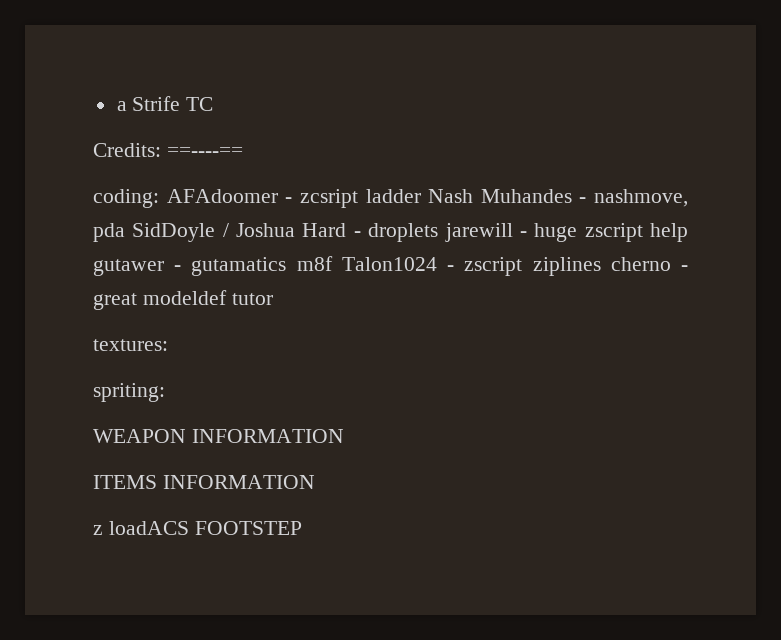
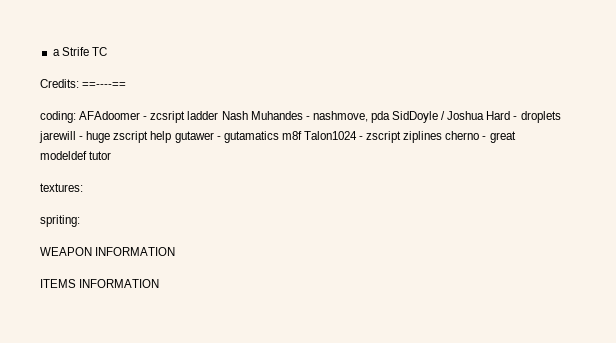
[93,521,302,535] // z loadACS FOOTSTEP -> (160, 283) none

